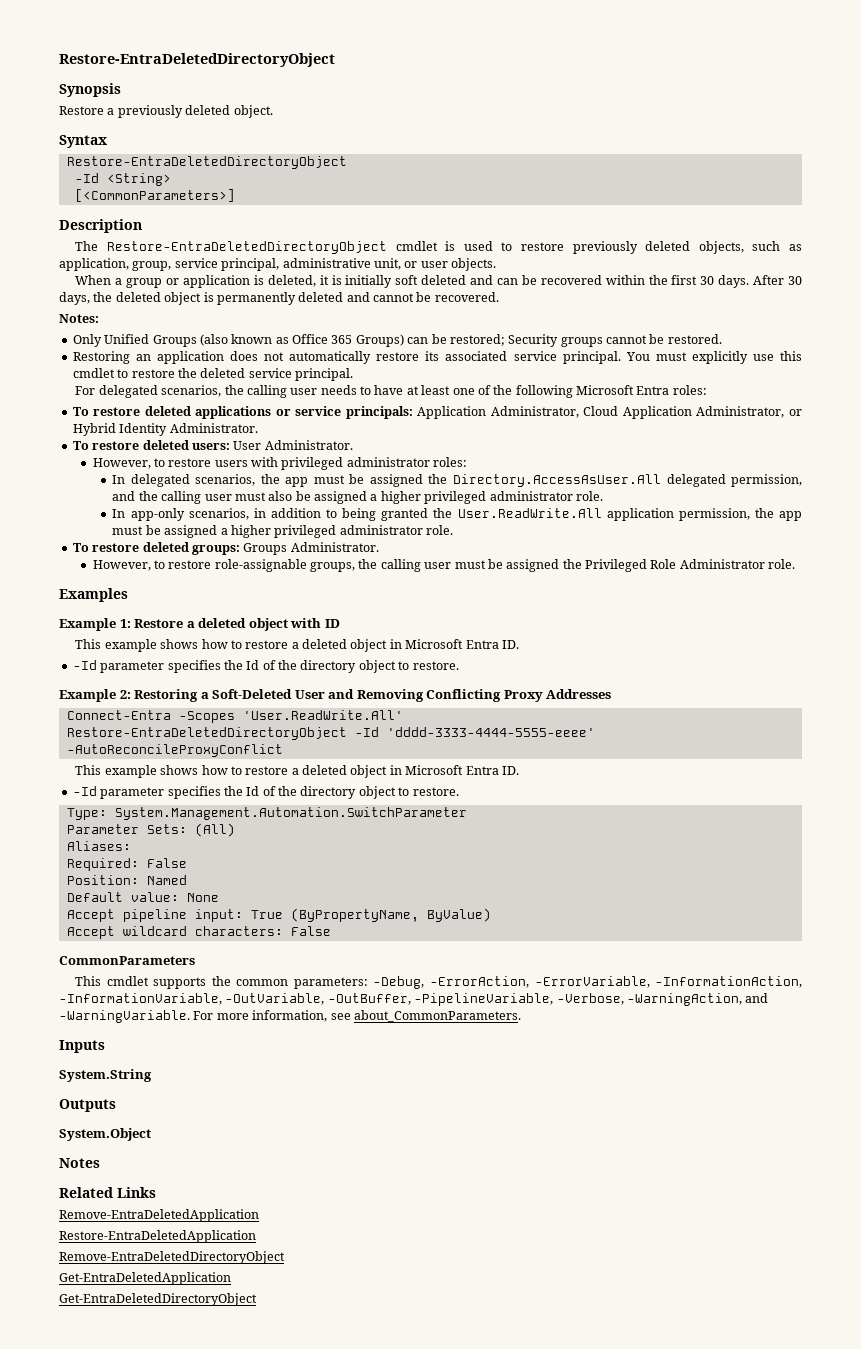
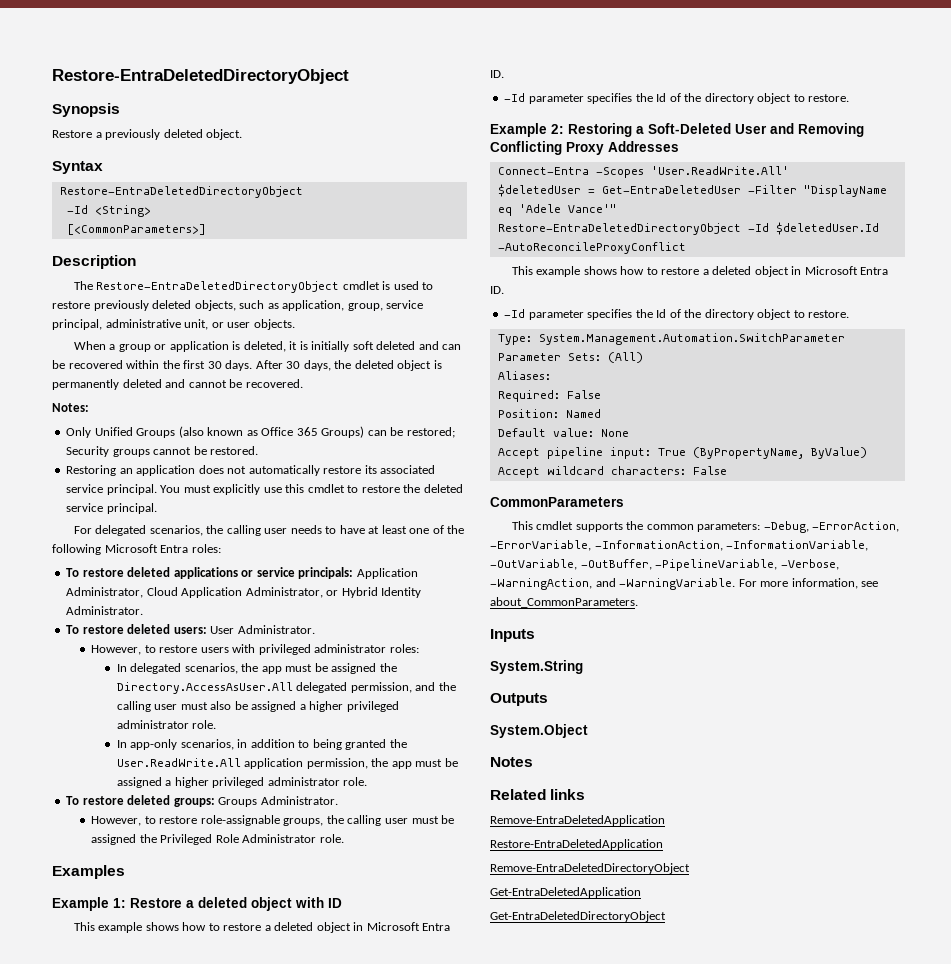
(403, 715) none -> [497,184,887,197] [497,204,617,216] // $deletedUser = Get-EntraDeletedUser -Filter "DisplayName eq 'Adele Vance'"
[386,727,595,737] 'dddd-3333-4444-5555-eeee' -> [775,222,879,235] $deletedUser.Id
[117,1187,156,1198] Links -> [550,789,586,800] links

